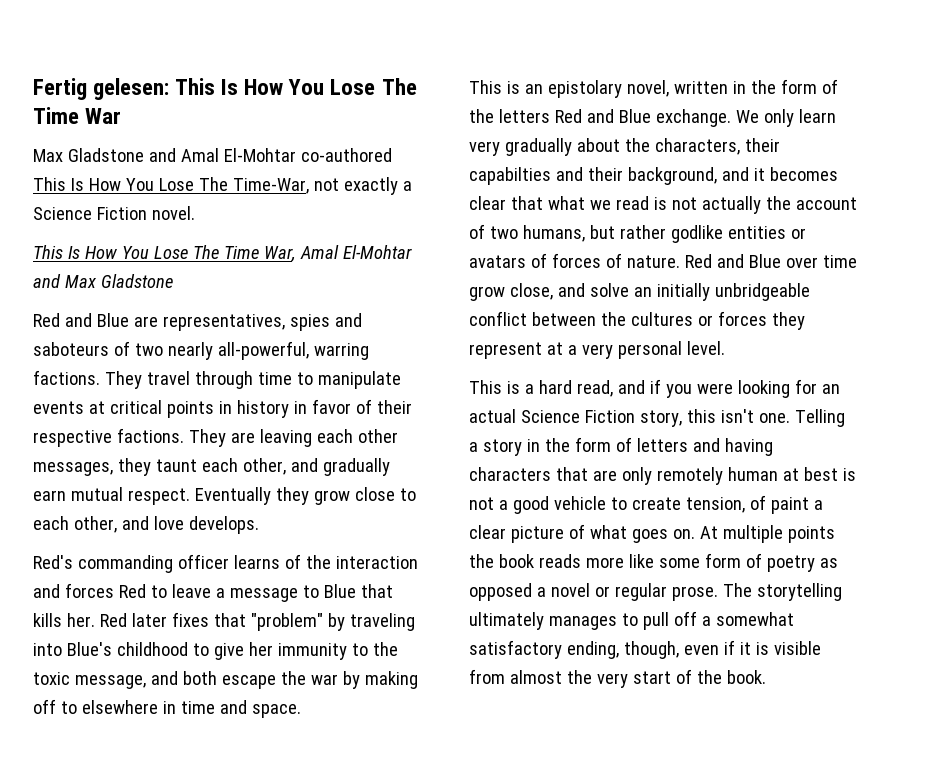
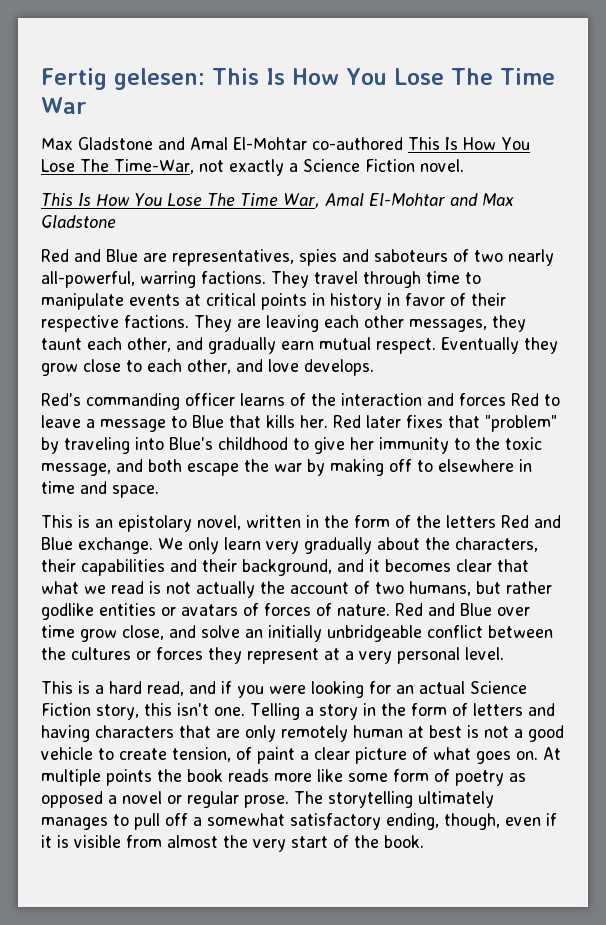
[469,167,551,185] capabilties -> [81,559,165,576] capabilities

